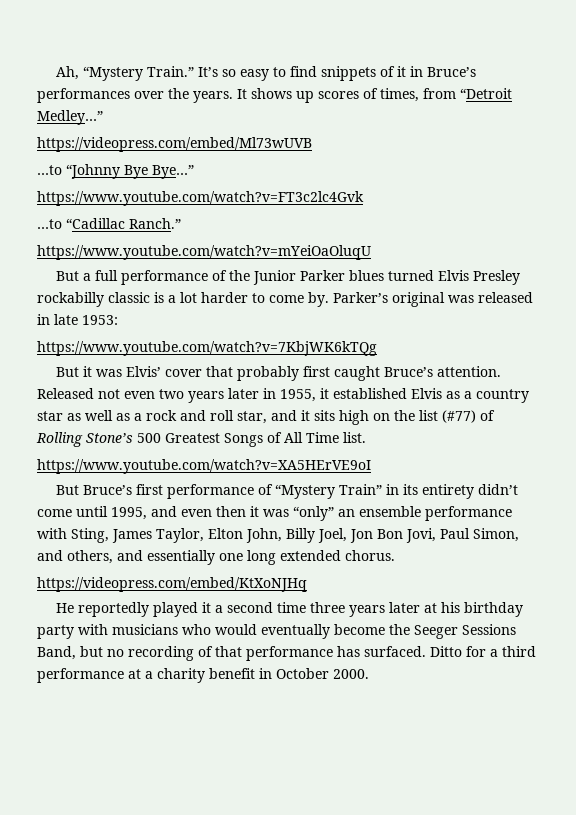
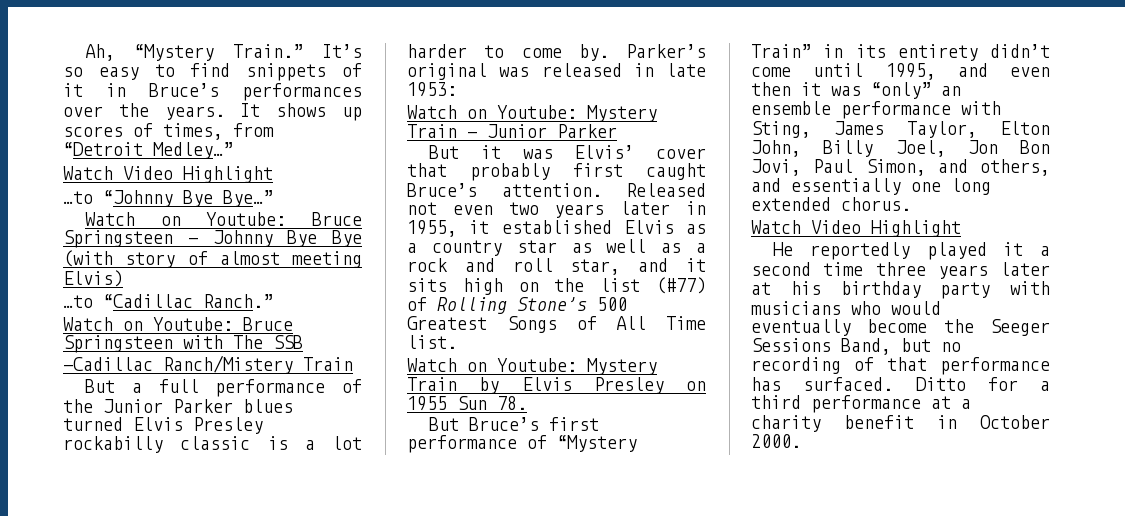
[37,137,312,152] https://videopress.com/embed/Ml73wUVB -> [63,166,273,183] Watch Video Highlight
[37,191,364,206] [37,218,181,229] [37,245,371,260] https://www.youtube.com/watch?v=FT3c2lc4Gvk // …to “Cadillac Ranch.” // https://www.youtube.com/watch?v=mYeiOaOluqU -> [85,212,362,226] [63,230,362,248] [63,250,362,268] [63,270,123,287] [63,294,273,308] [63,317,293,331] [63,335,303,353] [63,355,353,374] Watch on Youtube: Bruce Springsteen - Johnny Bye Bye (with story of almost meeting Elvis) // …to “Cadillac Ranch.” // Watch on Youtube: Bruce Springsteen with The SSB -Cadillac Ranch/Mistery Train
[37,341,377,356] https://www.youtube.com/watch?v=7KbjWK6kTQg -> [407,105,657,122] [407,124,617,138] Watch on Youtube: Mystery Train - Junior Parker
[37,459,371,474] https://www.youtube.com/watch?v=XA5HErVE9oI -> [407,358,657,375] [407,377,706,394] [407,396,527,411] Watch on Youtube: Mystery Train by Elvis Presley on 1955 Sun 78.
[37,577,307,592] https://videopress.com/embed/KtXoNJHq -> [751,220,961,237] Watch Video Highlight

